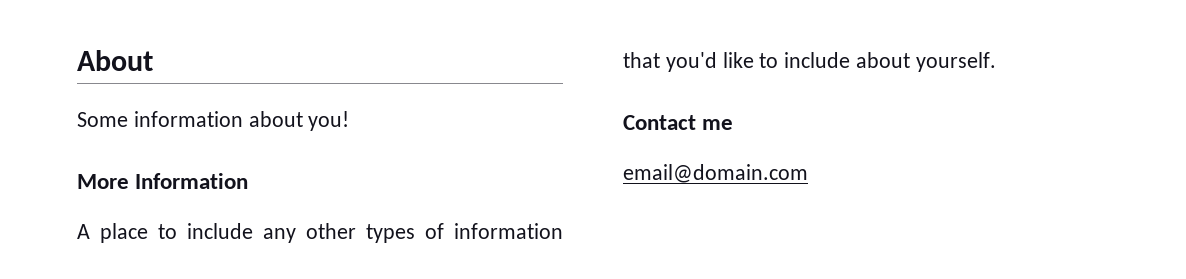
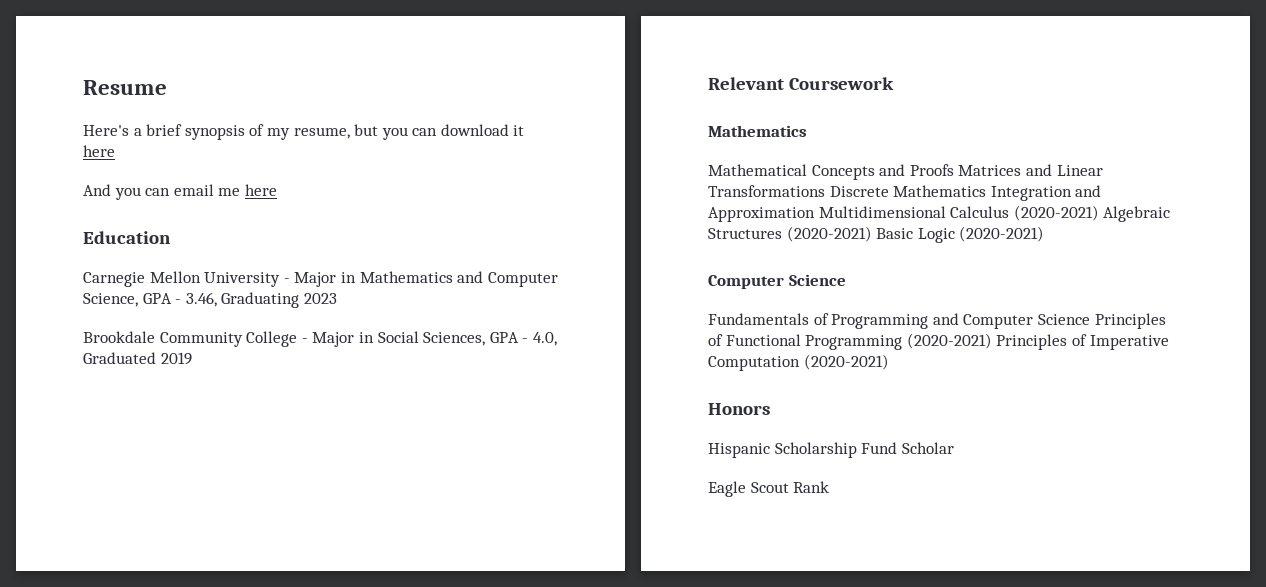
[77,50,153,71] [77,111,350,131] [77,173,249,189] [77,223,563,243] [623,52,996,72] [623,115,734,130] [623,164,808,183] About // Some information about you! // More Information // A place to include any other types of information that you'd like to include about yourself. // Contact me // email@domain.com -> [83,80,167,95] [83,124,525,140] [83,145,115,157] [83,184,277,200] [83,231,171,244] [83,271,558,287] [83,292,337,308] [83,331,557,347] [83,352,192,365] [708,77,894,90] [708,125,807,137] [708,164,1103,180] [708,185,1102,201] [708,205,1171,222] [708,226,1045,243] [708,274,846,289] [708,313,1166,329] [708,333,1169,350] [708,354,889,371] [708,403,770,415] [708,442,954,458] [708,481,830,497] Resume // Here's a brief synopsis of my resume, but you can download it here // And you can email me here // Education // Carnegie Mellon University - Major in Mathematics and Computer Science, GPA - 3.46, Graduating 2023 // Brookdale Community College - Major in Social Sciences, GPA - 4.0, Graduated 2019 // Relevant Coursework // Mathematics // Mathematical Concepts and Proofs Matrices and Linear Transformations Discrete Mathematics Integration and Approximation Multidimensional Calculus (2020-2021) Algebraic Structures (2020-2021) Basic Logic (2020-2021) // Computer Science // Fundamentals of Programming and Computer Science Principles of Functional Programming (2020-2021) Principles of Imperative Computation (2020-2021) // Honors // Hispanic Scholarship Fund Scholar // Eagle Scout Rank

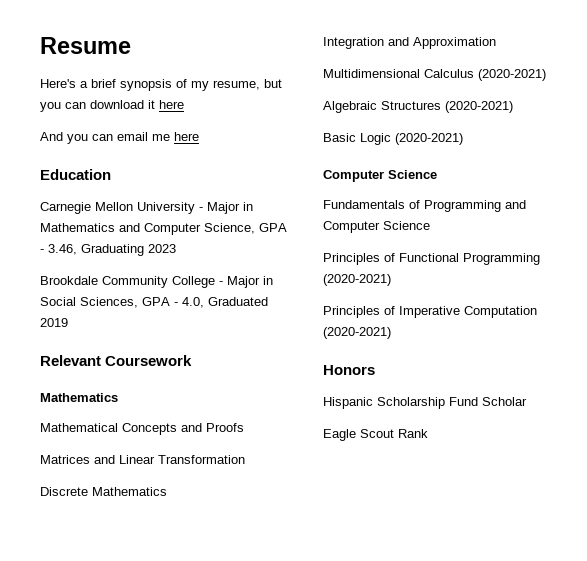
(954, 170) none -> (244, 427) //
[708,185,825,197] Transformations -> [158,455,245,464] Transformation //
(987, 191) none -> (167, 491) //
(815, 214) none -> (496, 43) //
(1099, 213) none -> (546, 75) //
(872, 234) none -> (513, 107) //
(1090, 319) none -> (430, 225) //
(992, 341) none -> (391, 280) //

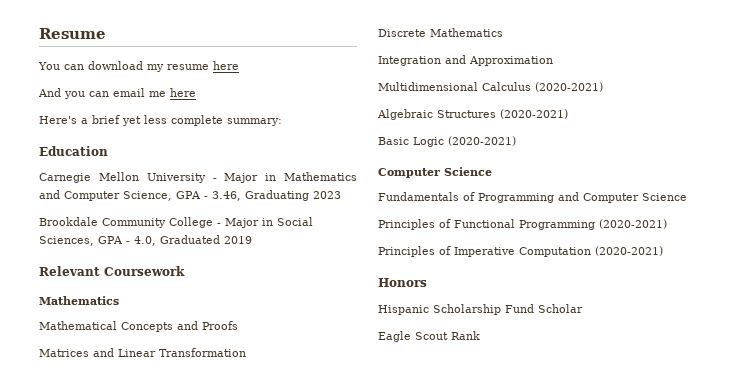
[40,79,282,91] [40,100,155,112] Here's a brief synopsis of my resume, but you can download it -> [38,61,209,72] You can download my resume
(199, 136) none -> [39,115,282,126] // Here's a brief yet less complete summary:

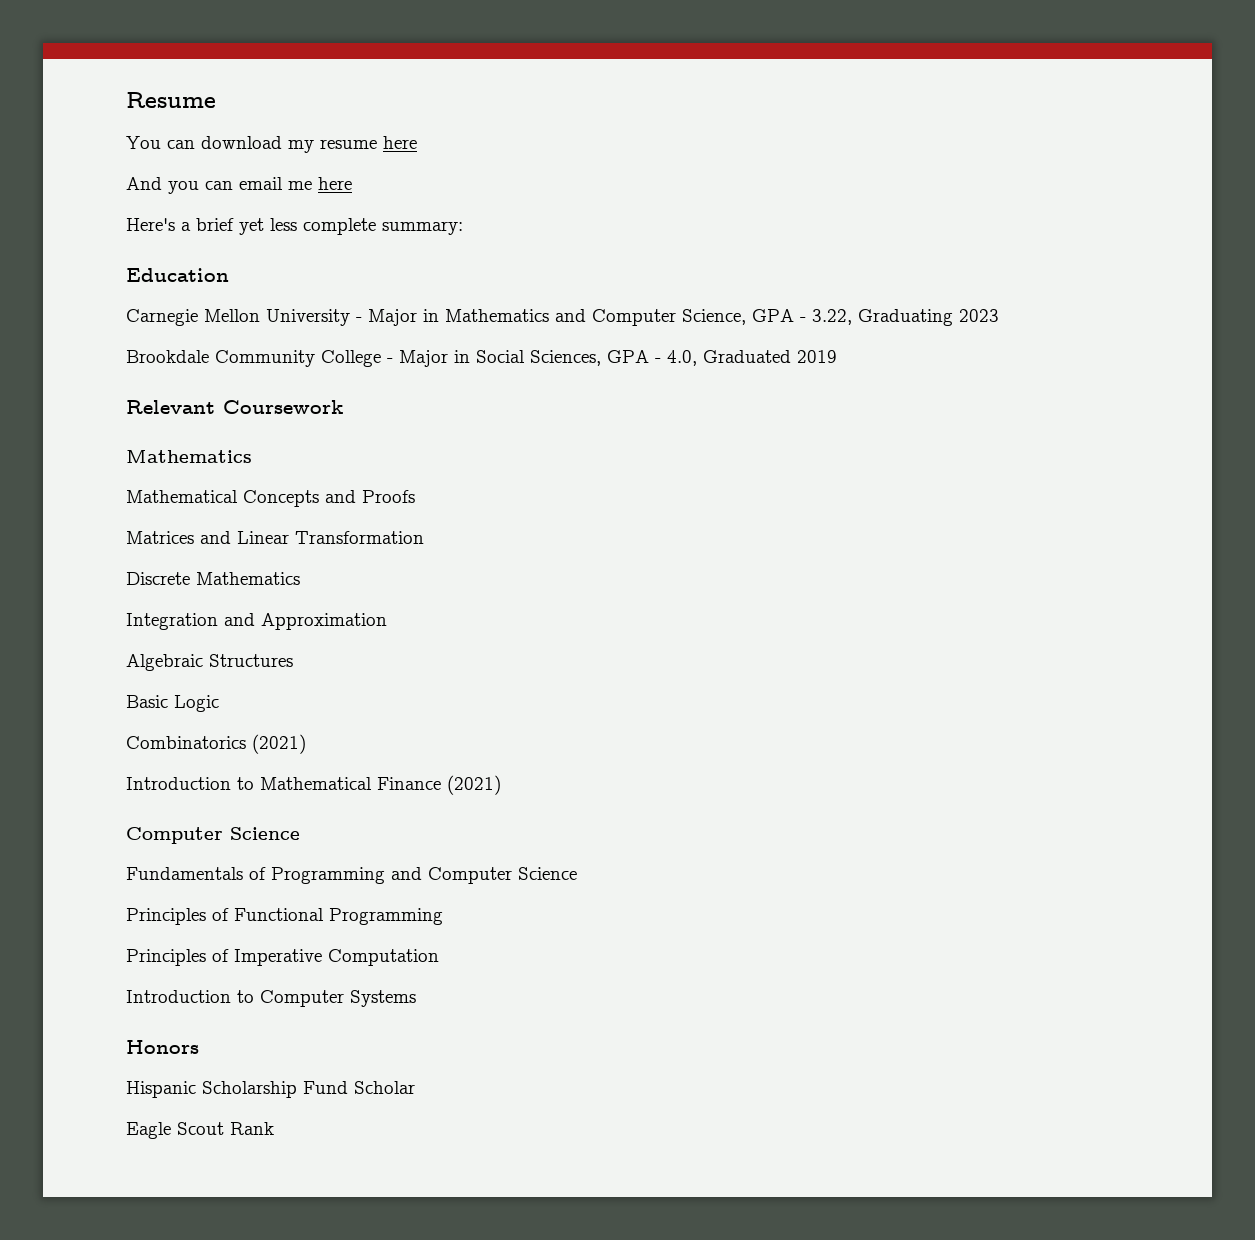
[212,191,241,201] 3.46, -> [812,309,852,325] 3.22,
[378,82,603,92] // Multidimensional Calculus (2020-2021) -> (387, 621) none
[500,109,568,119] (2020-2021) -> (293, 660) none
[448,136,516,146] (2020-2021) -> [126,734,306,754] [126,775,501,795] // Combinatorics (2021) // Introduction to Mathematical Finance (2021)
[599,219,667,229] (2020-2021) -> (443, 916) none
[595,246,663,256] (2020-2021) -> [126,990,416,1007] // Introduction to Computer Systems

